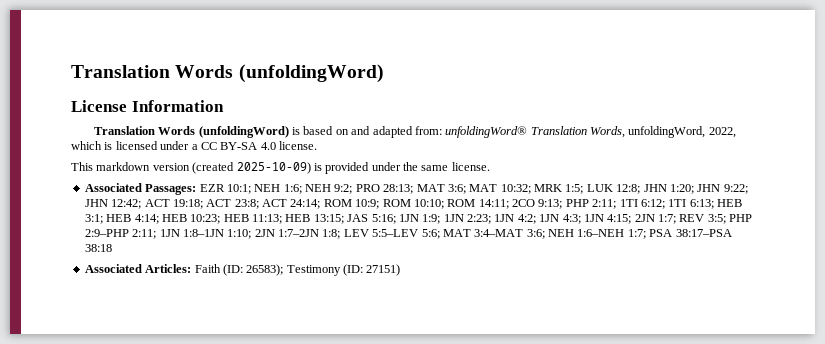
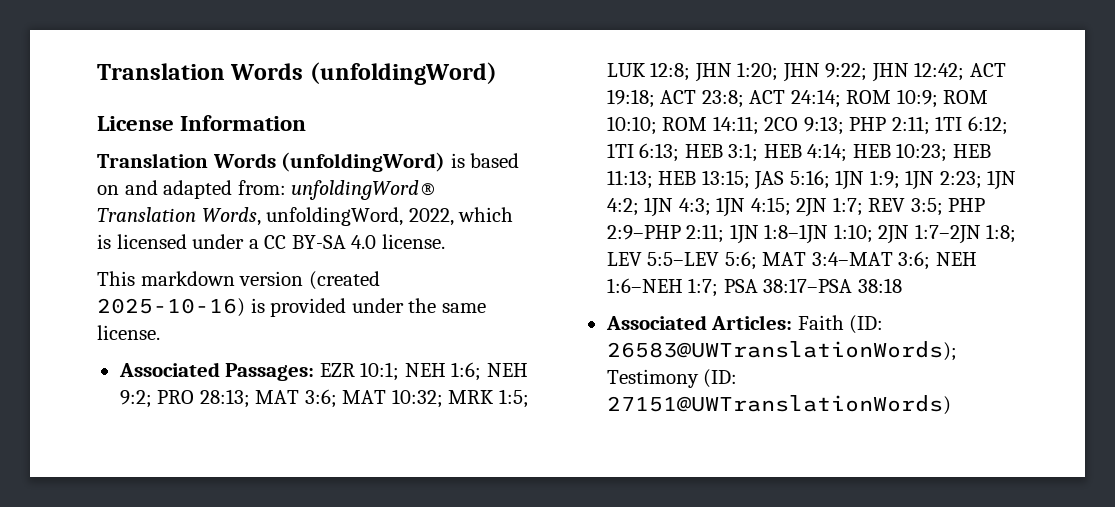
[236,162,311,174] 2025-10-09) -> [97,298,245,317] 2025-10-16)
[246,264,284,276] 26583); -> [606,341,957,361] 26583@UWTranslationWords);
[366,264,401,276] 27151) -> [606,395,951,415] 27151@UWTranslationWords)

